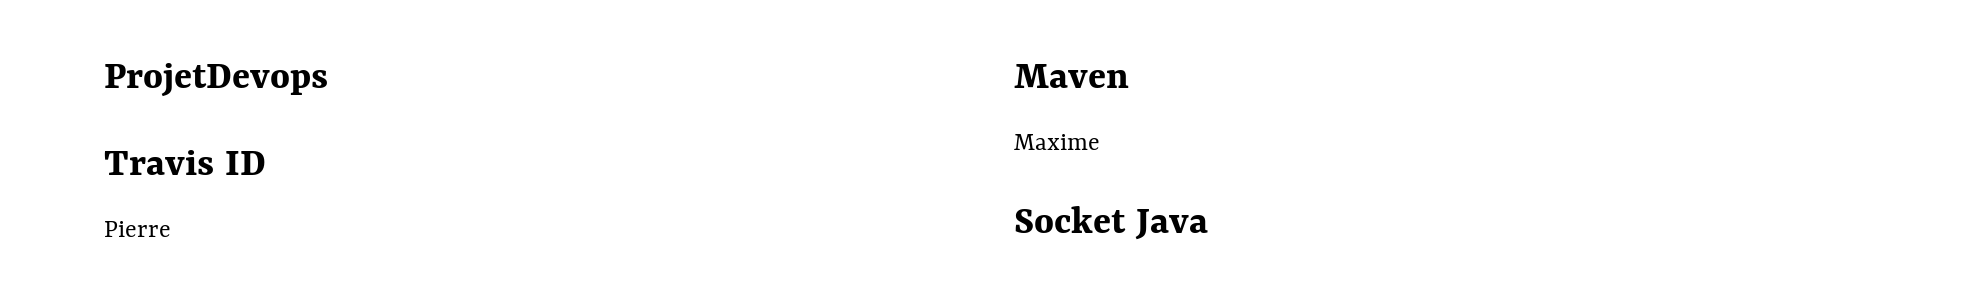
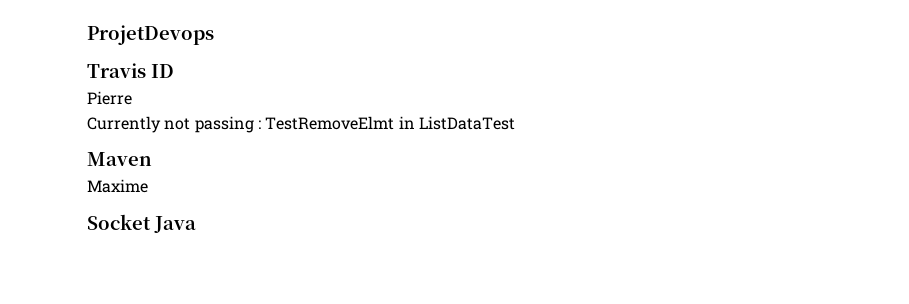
(171, 229) none -> [87,116,515,133] // Currently not passing : TestRemoveElmt in ListDataTest

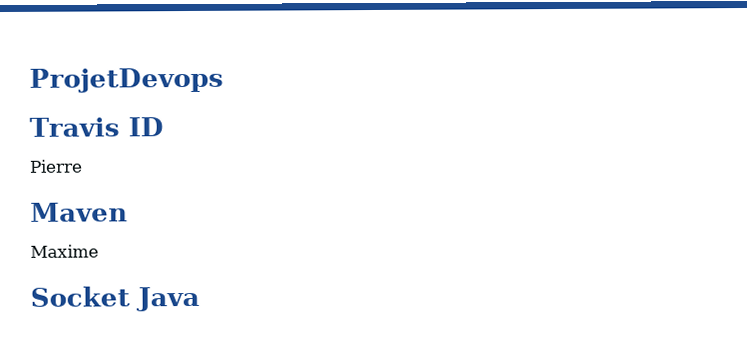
[87,116,515,133] // Currently not passing : TestRemoveElmt in ListDataTest -> (83, 166) none

